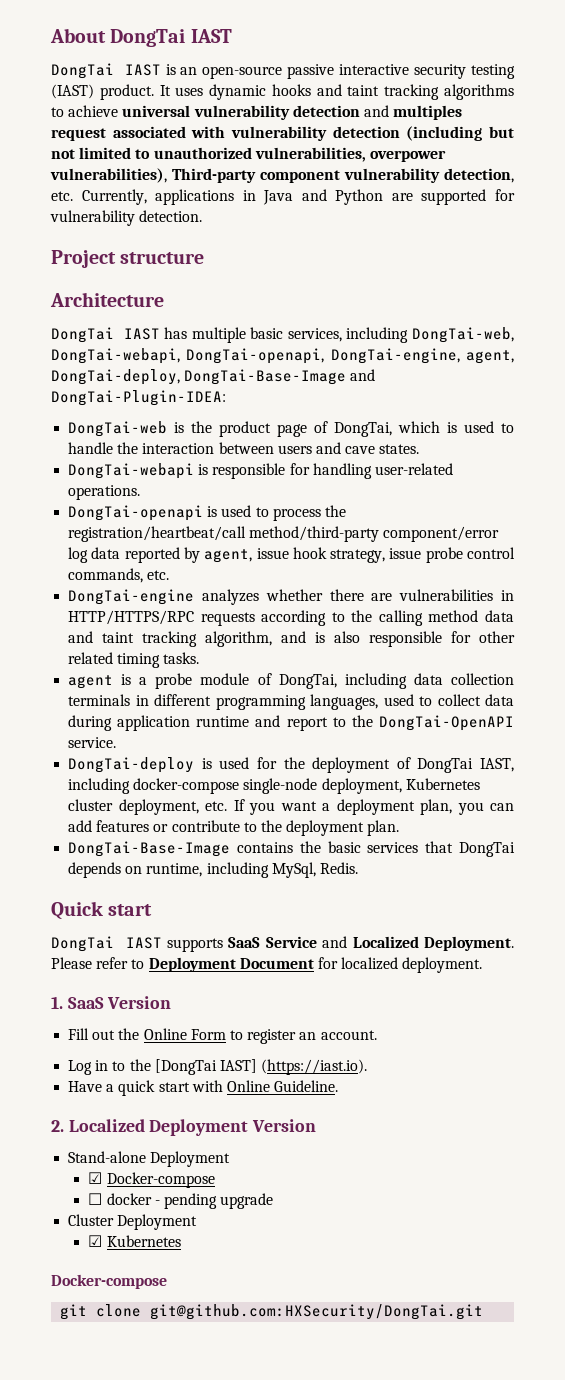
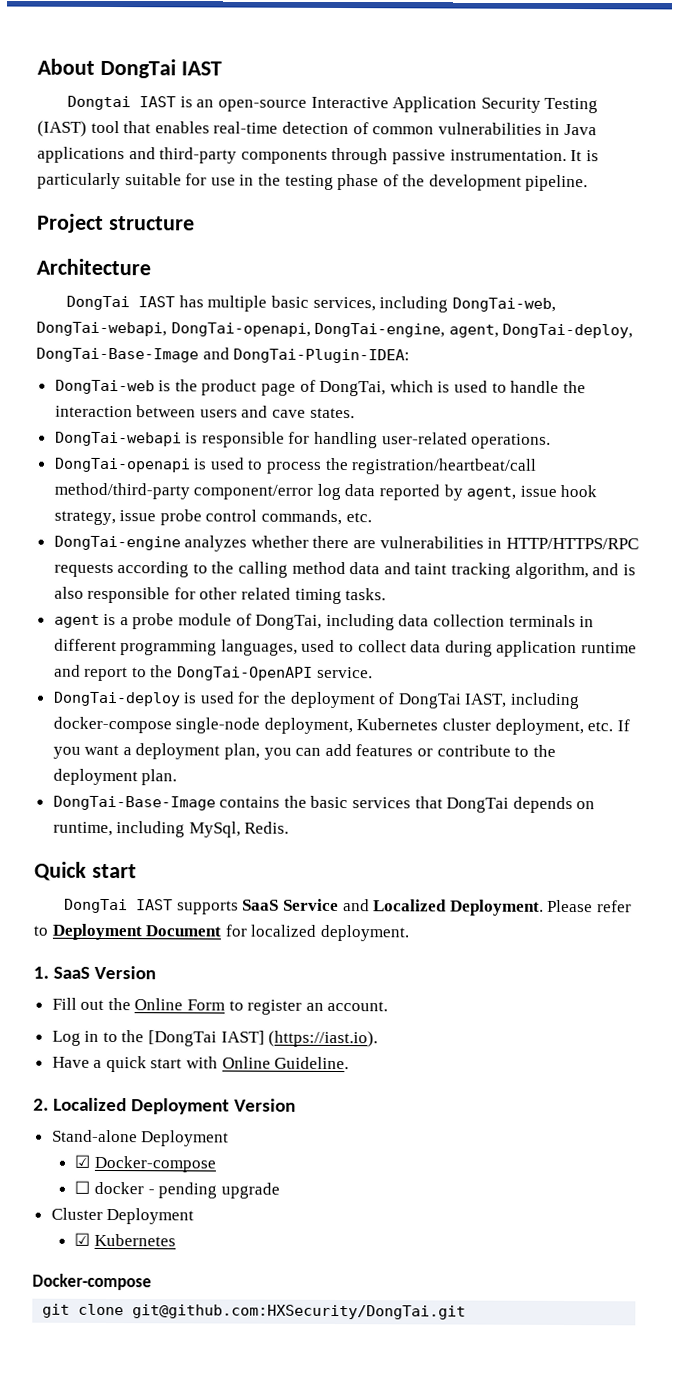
[51,63,114,79] DongTai -> [67,95,132,111] Dongtai
[287,64,515,79] [51,84,514,100] [51,105,463,120] [51,126,514,141] [51,147,446,162] [50,168,514,183] [51,189,515,205] [50,210,203,226] passive interactive security testing (IAST) product. It uses dynamic hooks and taint tracking algorithms to achieve universal vulnerability detection and multiples request associated with vulnerability detection (including but not limited to unauthorized vulnerabilities, overpower vulnerabilities), Third-party component vulnerability detection, etc. Currently, applications in Java and Python are supported for vulnerability detection. -> [310,96,599,114] [37,120,597,137] [37,146,599,165] [37,172,589,192] Interactive Application Security Testing (IAST) tool that enables real-time detection of common vulnerabilities in Java applications and third-party components through passive instrumentation. It is particularly suitable for use in the testing phase of the development pipeline.

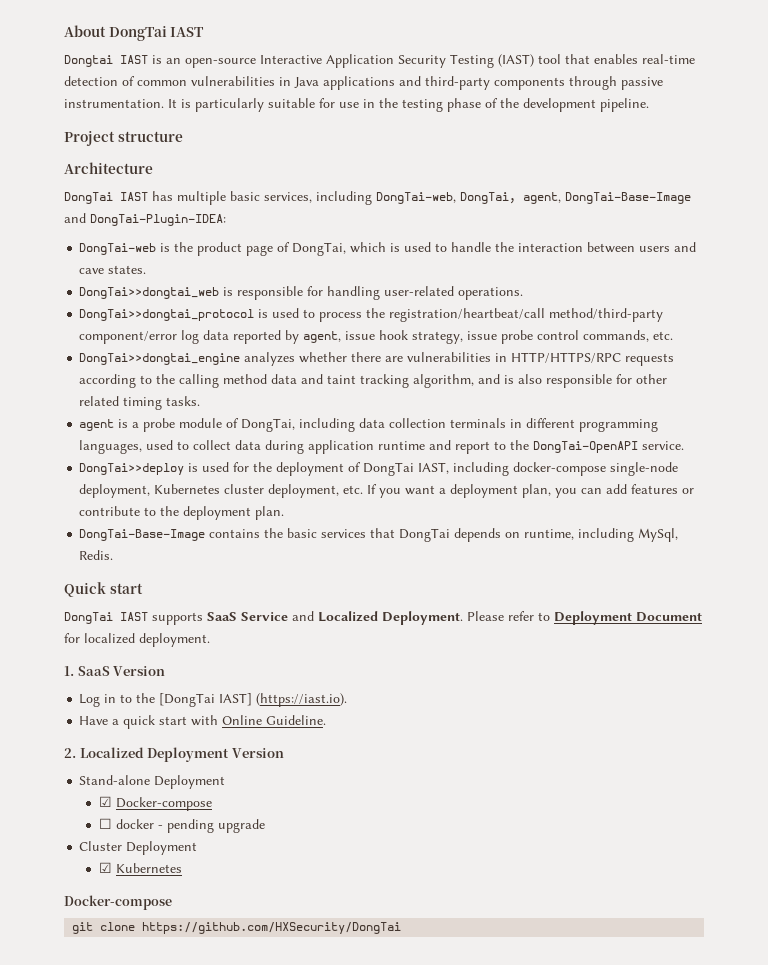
[36,321,634,339] DongTai-webapi, DongTai-openapi, DongTai-engine, agent, DongTai-deploy, -> [460,192,561,204] DongTai，agent,
[54,431,182,447] DongTai-webapi -> [79,287,220,299] DongTai>>dongtai_web
[53,457,191,473] DongTai-openapi -> [79,309,255,321] DongTai>>dongtai_protocol
[53,535,181,551] DongTai-engine -> [79,353,241,365] DongTai>>dongtai_engine
[52,691,181,707] DongTai-deploy -> [79,463,185,475] DongTai>>deploy
[51,997,389,1015] // Fill out the Online Form to register an account. -> (166, 671) none
[132,1304,467,1320] git@github.com:HXSecurity/DongTai.git -> [142,922,402,934] https://github.com/HXSecurity/DongTai

